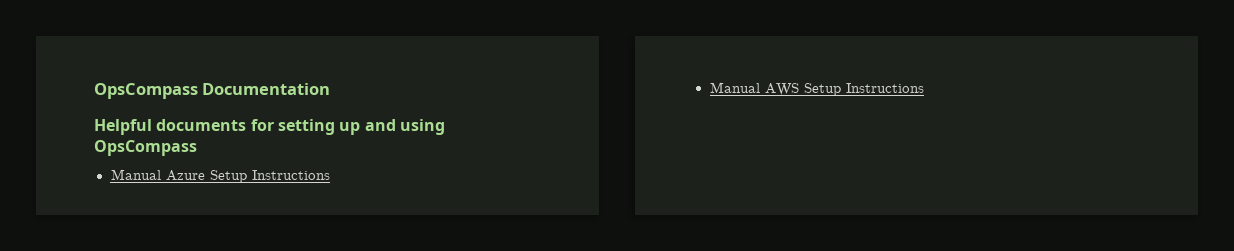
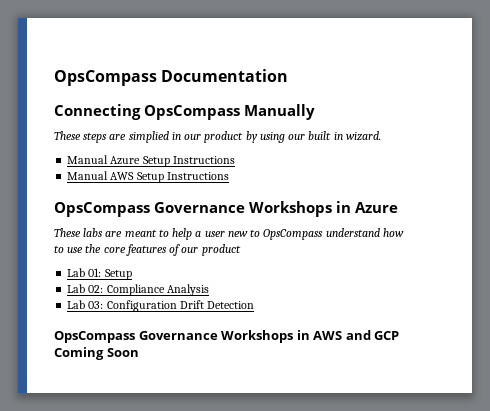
[94,119,445,135] [94,140,197,156] Helpful documents for setting up and using OpsCompass -> [54,104,315,120] [54,131,381,143] Connecting OpsCompass Manually // These steps are simplied in our product by using our built in wizard.
(924, 88) none -> [54,201,398,217] [54,228,404,240] [54,244,241,256] [67,268,132,280] [67,284,209,296] [67,300,255,312] [54,330,400,343] [54,347,139,360] // OpsCompass Governance Workshops in Azure // These labs are meant to help a user new to OpsCompass understand how to use the core features of our product // Lab 01: Setup // Lab 02: Compliance Analysis // Lab 03: Configuration Drift Detection // OpsCompass Governance Workshops in AWS and GCP Coming Soon

